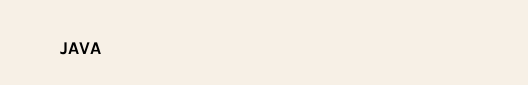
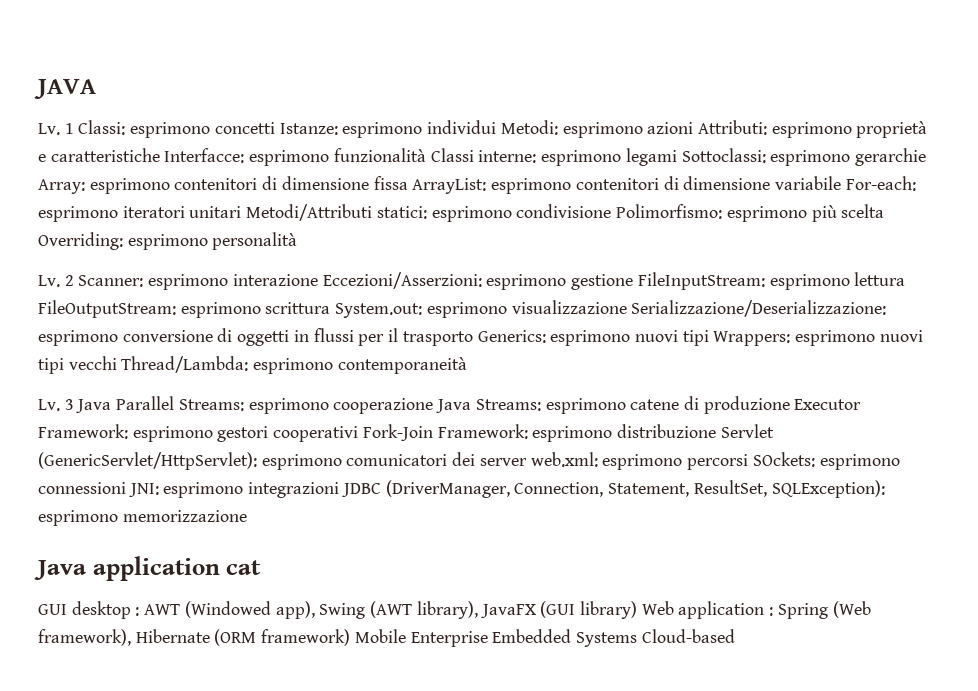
(101, 48) none -> [38,120,928,138] [38,148,926,166] [38,176,916,194] [38,204,885,222] [38,232,298,250] [38,272,906,290] [38,300,887,318] [38,328,923,346] [38,356,467,374] [38,396,862,414] [38,424,774,442] [38,452,900,470] [38,480,885,498] [38,510,247,526] [34,556,262,581] [38,601,871,619] [38,629,735,647] // Lv. 1 Classi: esprimono concetti Istanze: esprimono individui Metodi: esprimono azioni Attributi: esprimono proprietà e caratteristiche Interfacce: esprimono funzionalità Classi interne: esprimono legami Sottoclassi: esprimono gerarchie Array: esprimono contenitori di dimensione fissa ArrayList: esprimono contenitori di dimensione variabile For-each: esprimono iteratori unitari Metodi/Attributi statici: esprimono condivisione Polimorfismo: esprimono più scelta Overriding: esprimono personalità // Lv. 2 Scanner: esprimono interazione Eccezioni/Asserzioni: esprimono gestione FileInputStream: esprimono lettura FileOutputStream: esprimono scrittura System.out: esprimono visualizzazione Serializzazione/Deserializzazione: esprimono conversione di oggetti in flussi per il trasporto Generics: esprimono nuovi tipi Wrappers: esprimono nuovi tipi vecchi Thread/Lambda: esprimono contemporaneità // Lv. 3 Java Parallel Streams: esprimono cooperazione Java Streams: esprimono catene di produzione Executor Framework: esprimono gestori cooperativi Fork-Join Framework: esprimono distribuzione Servlet (GenericServlet/HttpServlet): esprimono comunicatori dei server web.xml: esprimono percorsi SOckets: esprimono connessioni JNI: esprimono integrazioni JDBC (DriverManager, Connection, Statement, ResultSet, SQLException): esprimono memorizzazione // Java application cat // GUI desktop : AWT (Windowed app), Swing (AWT library), JavaFX (GUI library) Web application : Spring (Web framework), Hibernate (ORM framework) Mobile Enterprise Embedded Systems Cloud-based

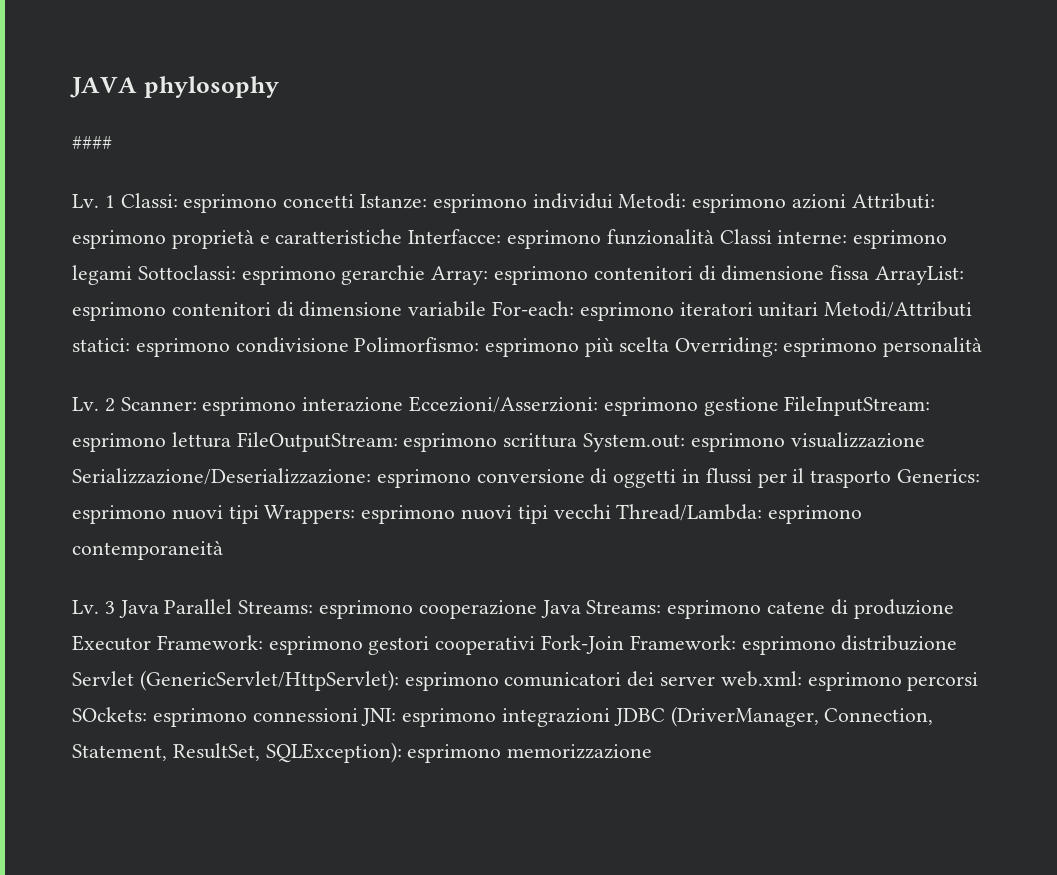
(96, 89) none -> [143,76,279,98] [72,136,112,149] phylosophy // ####
[34,556,262,581] [38,601,871,619] [38,629,735,647] // Java application cat // GUI desktop : AWT (Windowed app), Swing (AWT library), JavaFX (GUI library) Web application : Spring (Web framework), Hibernate (ORM framework) Mobile Enterprise Embedded Systems Cloud-based -> (653, 751) none

